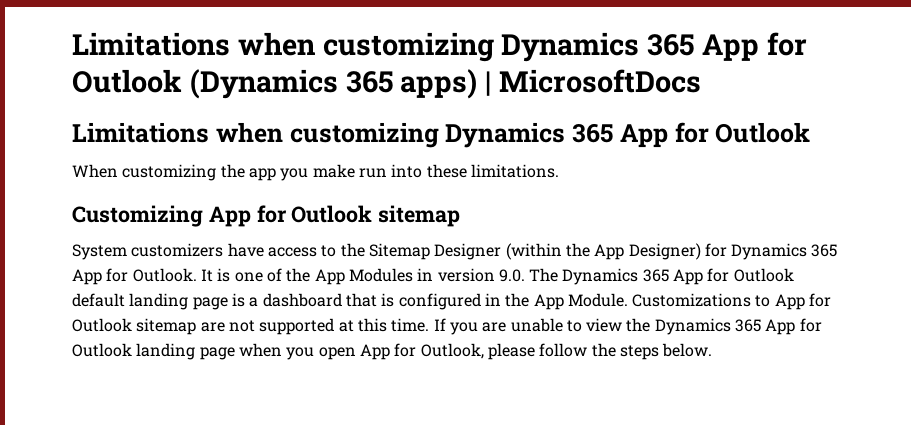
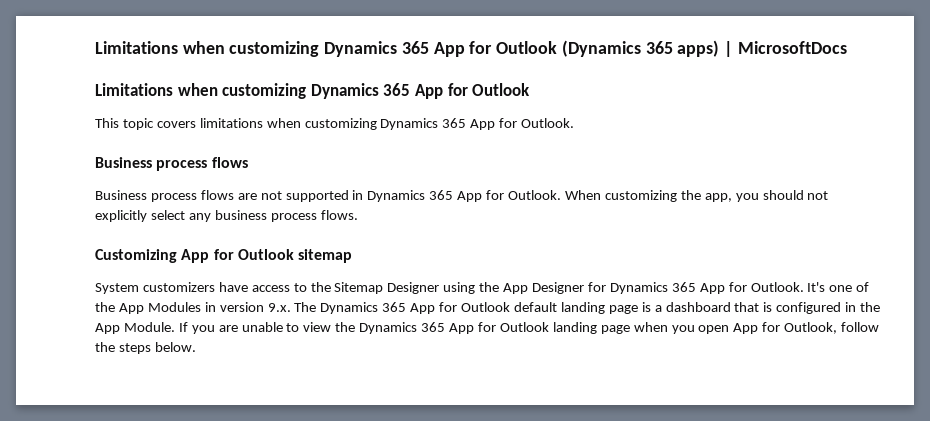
[72,164,559,181] When customizing the app you make run into these limitations. -> [95,118,575,130] [95,157,248,171] [95,190,829,202] [95,210,358,222] This topic covers limitations when customizing Dynamics 365 App for Outlook. // Business process flows // Business process flows are not supported in Dynamics 365 App for Outlook. When customizing the app, you should not explicitly select any business process flows.
[505,243,701,260] (within the App Designer) -> [443,282,585,294] using the App Designer
[200,268,231,282] It is -> [807,282,826,292] It's
[498,269,525,282] 9.0. -> [267,303,291,312] 9.x.
[632,293,832,310] [72,318,430,335] Customizations to App for Outlook sitemap are not supported at this time. -> (175, 327) none
[487,343,535,360] please -> (838, 328) none

